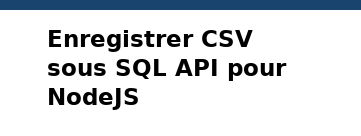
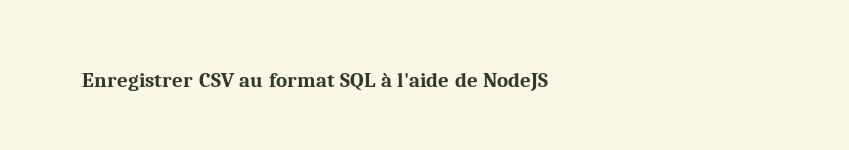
[47,59,287,81] sous SQL API pour -> [239,72,478,91] au format SQL à l'aide de

